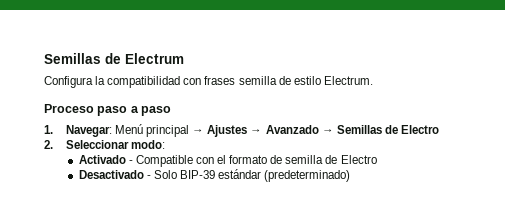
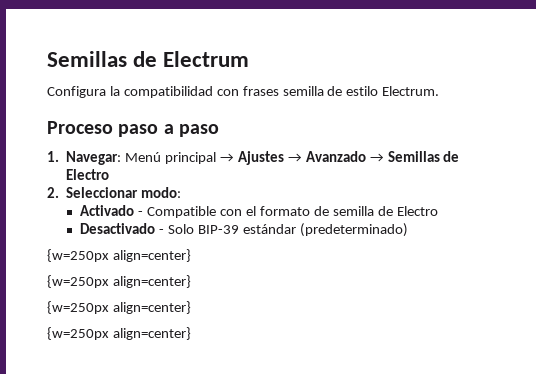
(351, 176) none -> [47,249,191,262] [47,275,191,288] [47,301,191,314] [47,327,191,340] // {w=250px align=center} // {w=250px align=center} // {w=250px align=center} // {w=250px align=center}

